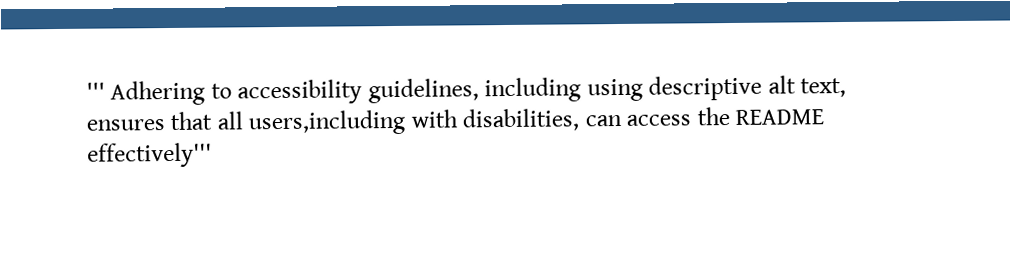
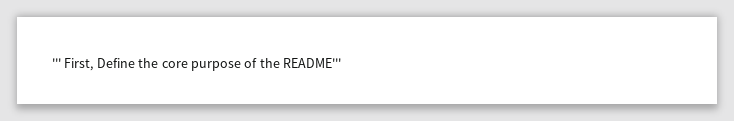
[110,75,847,106] [86,107,825,136] [87,142,212,168] Adhering to accessibility guidelines, including using descriptive alt text, ensures that all users,including with disabilities, can access the README effectively''' -> [64,58,341,71] First, Define the core purpose of the README'''

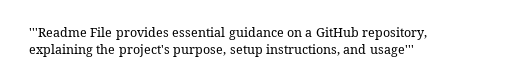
[52,58,341,71] ''' First, Define the core purpose of the README''' -> [29,27,427,40] [29,44,414,57] '''Readme File provides essential guidance on a GitHub repository, explaining the project's purpose, setup instructions, and usage'''

